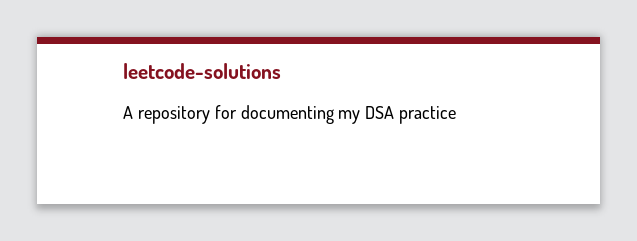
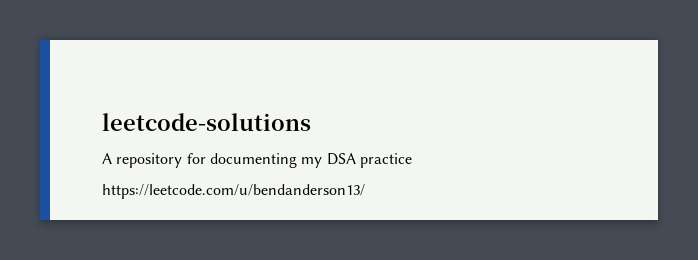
(457, 115) none -> [102,184,365,199] // https://leetcode.com/u/bendanderson13/

